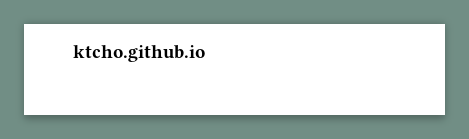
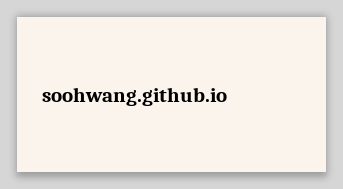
[73,45,205,62] ktcho.github.io -> [42,87,227,106] soohwang.github.io

